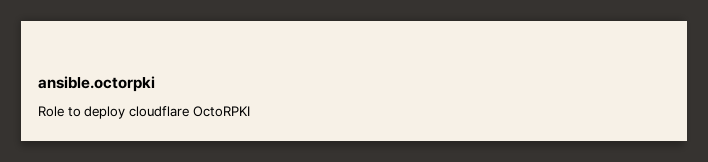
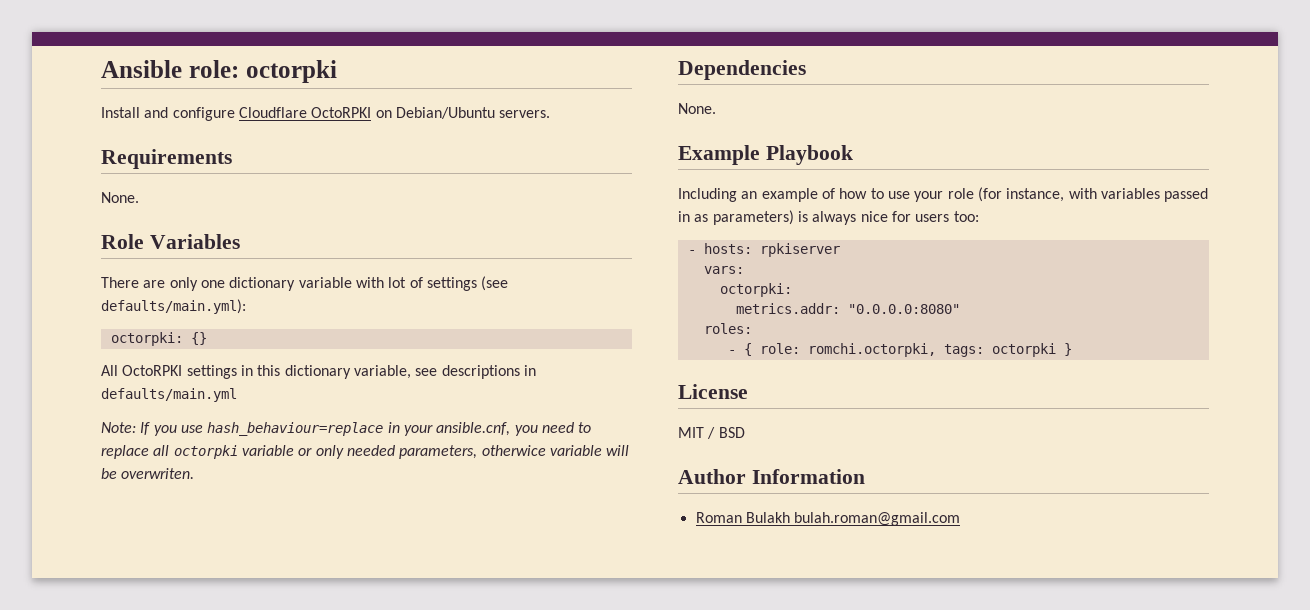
[38,76,155,92] [38,106,250,119] ansible.octorpki // Role to deploy cloudflare OctoRPKI -> [101,60,337,83] [101,107,551,121] [101,149,232,169] [101,192,139,203] [101,234,240,249] [101,276,509,291] [101,299,246,314] [110,332,207,346] [101,365,536,379] [101,388,237,402] [101,422,592,436] [101,445,630,459] [101,468,195,479] [678,60,806,80] [678,103,716,114] [678,145,853,165] [678,187,1209,202] [678,210,979,225] [687,243,840,257] [703,266,744,274] [719,283,792,297] [735,303,960,314] [703,323,752,334] [727,343,1072,357] [678,384,748,399] [678,427,745,439] [678,469,865,484] [695,512,961,526] Ansible role: octorpki // Install and configure Cloudflare OctoRPKI on Debian/Ubuntu servers. // Requirements // None. // Role Variables // There are only one dictionary variable with lot of settings (see defaults/main.yml): // octorpki: {} // All OctoRPKI settings in this dictionary variable, see descriptions in defaults/main.yml // Note: If you use hash_behaviour=replace in your ansible.cnf, you need to replace all octorpki variable or only needed parameters, otherwice variable will be overwriten. // Dependencies // None. // Example Playbook // Including an example of how to use your role (for instance, with variables passed in as parameters) is always nice for users too: // - hosts: rpkiserver // vars: // octorpki: // metrics.addr: "0.0.0.0:8080" // roles: // - { role: romchi.octorpki, tags: octorpki } // License // MIT / BSD // Author Information // Roman Bulakh bulah.roman@gmail.com

